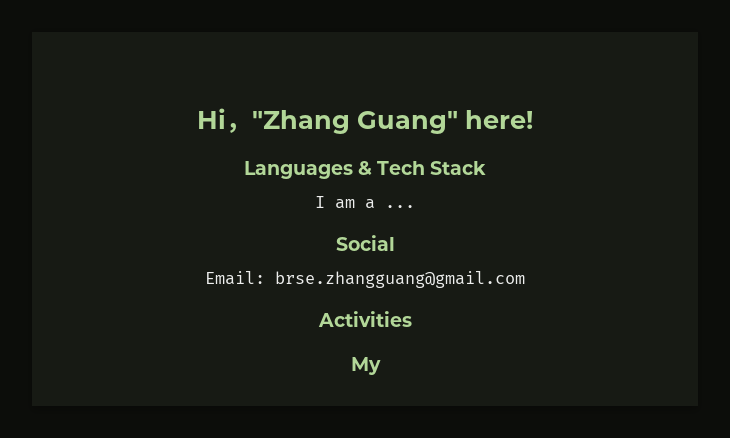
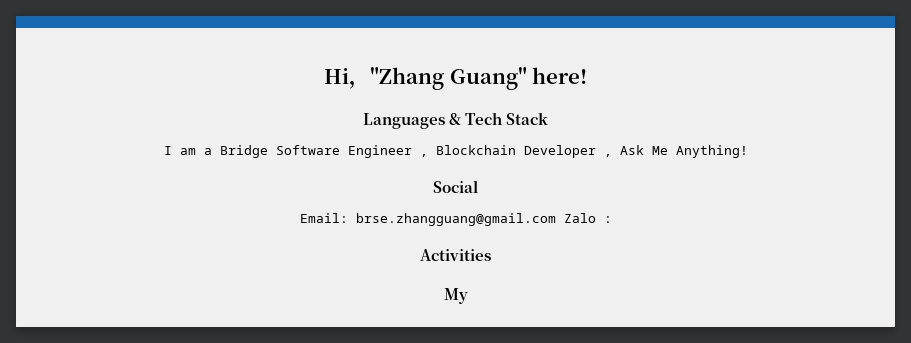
[385,205,415,208] ... -> [219,145,748,158] Bridge Software Engineer , Blockchain Developer , Ask Me Anything!
(525, 279) none -> [563,213,612,223] Zalo :

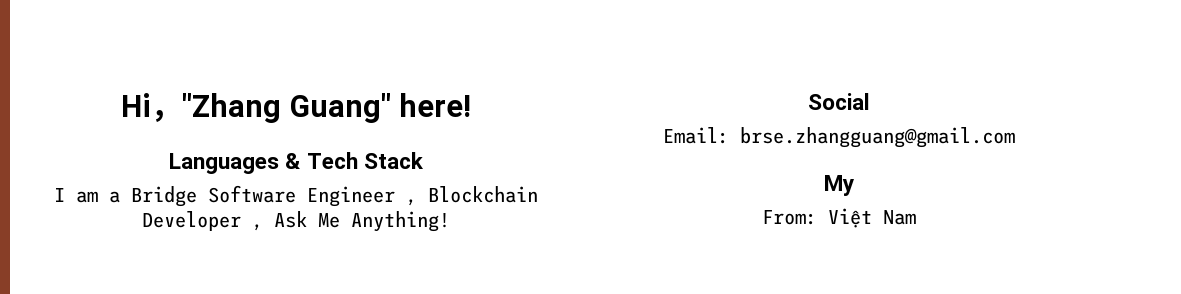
[563,213,612,223] [420,249,491,261] [443,288,468,304] Zalo : // Activities // My -> [824,175,854,196] [762,208,916,228] // My // From: Việt Nam

